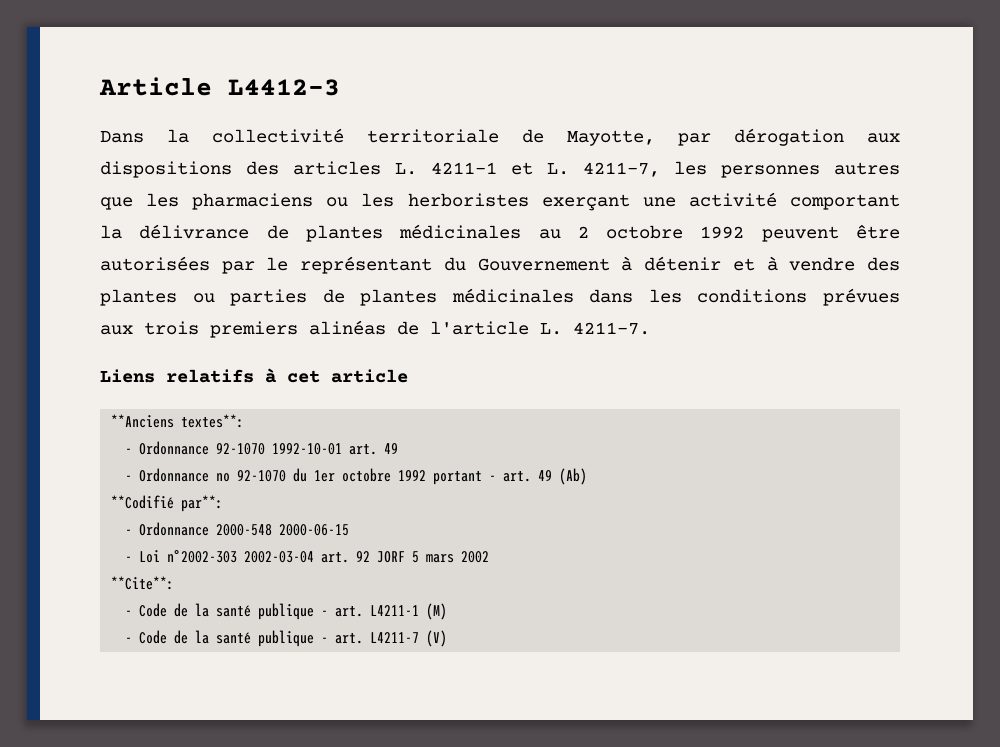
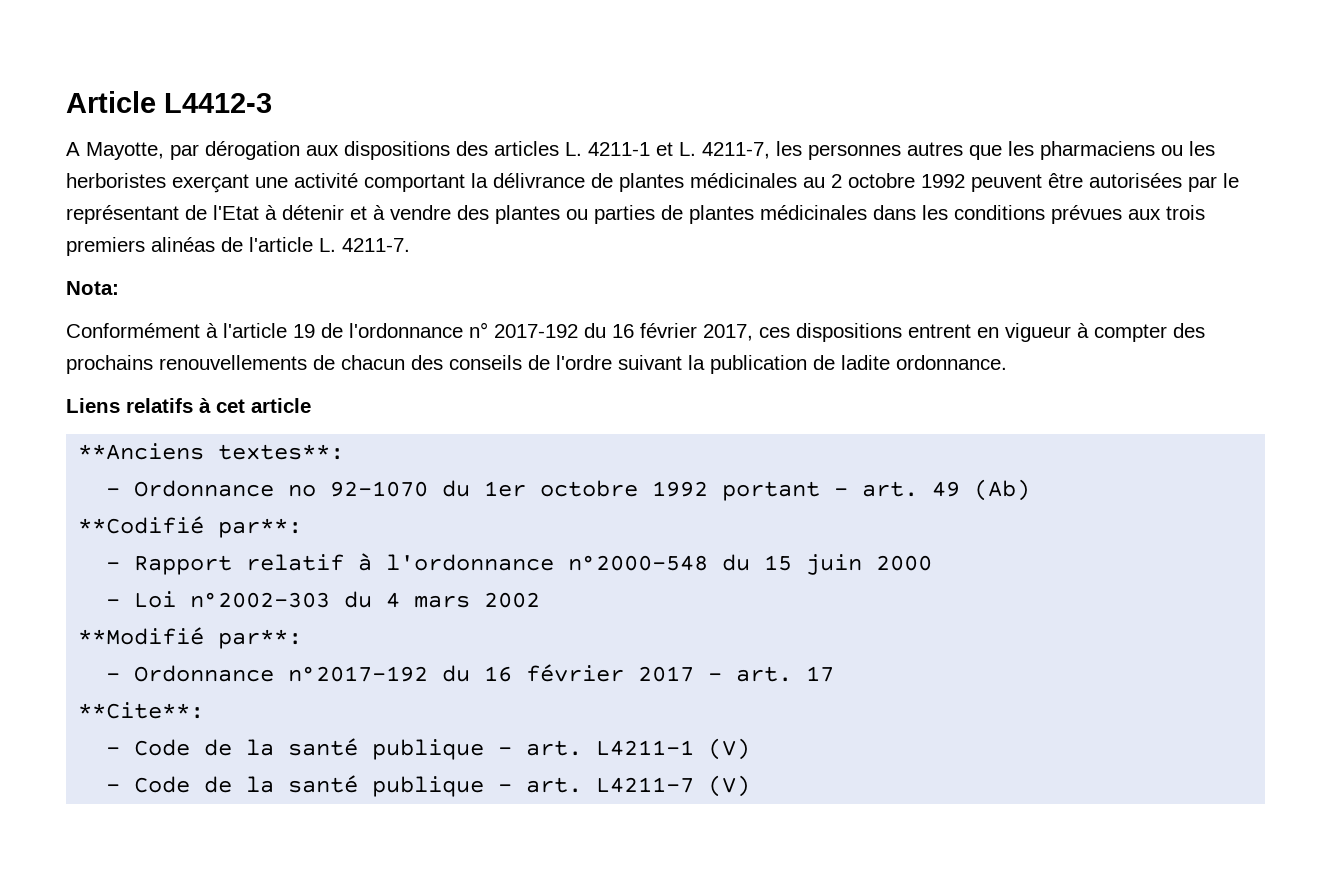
[100,128,544,143] Dans la collectivité territoriale de -> [66,142,80,156] A
[443,257,610,271] du Gouvernement -> [185,205,259,220] de l'Etat
(650, 328) none -> [66,281,119,295] [66,322,1205,342] [66,355,1007,374] // Nota: // Conformément à l'article 19 de l'ordonnance n° 2017-192 du 16 février 2017, ces dispositions entrent en vigueur à compter des prochains renouvellements de chacun des conseils de l'ordre suivant la publication de ladite ordonnance.
[125,441,399,455] // - Ordonnance 92-1070 1992-10-01 art. 49 -> (345, 452) none
[139,522,350,536] [125,550,490,563] Ordonnance 2000-548 2000-06-15 // - Loi n°2002-303 2002-03-04 art. 92 JORF 5 mars 2002 -> [134,553,933,575] [106,591,541,608] [78,627,303,649] [106,664,835,682] Rapport relatif à l'ordonnance n°2000-548 du 15 juin 2000 // - Loi n°2002-303 du 4 mars 2002 // **Modifié par**: // - Ordonnance n°2017-192 du 16 février 2017 - art. 17
[426,603,448,620] (M) -> [708,738,751,760] (V)

